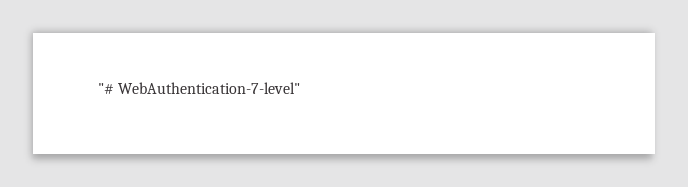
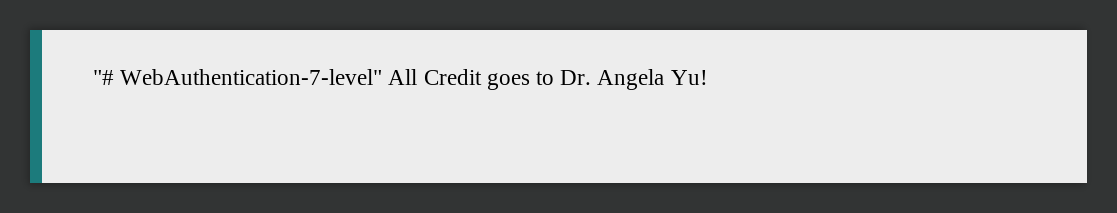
(301, 88) none -> [388,69,708,90] All Credit goes to Dr. Angela Yu!

